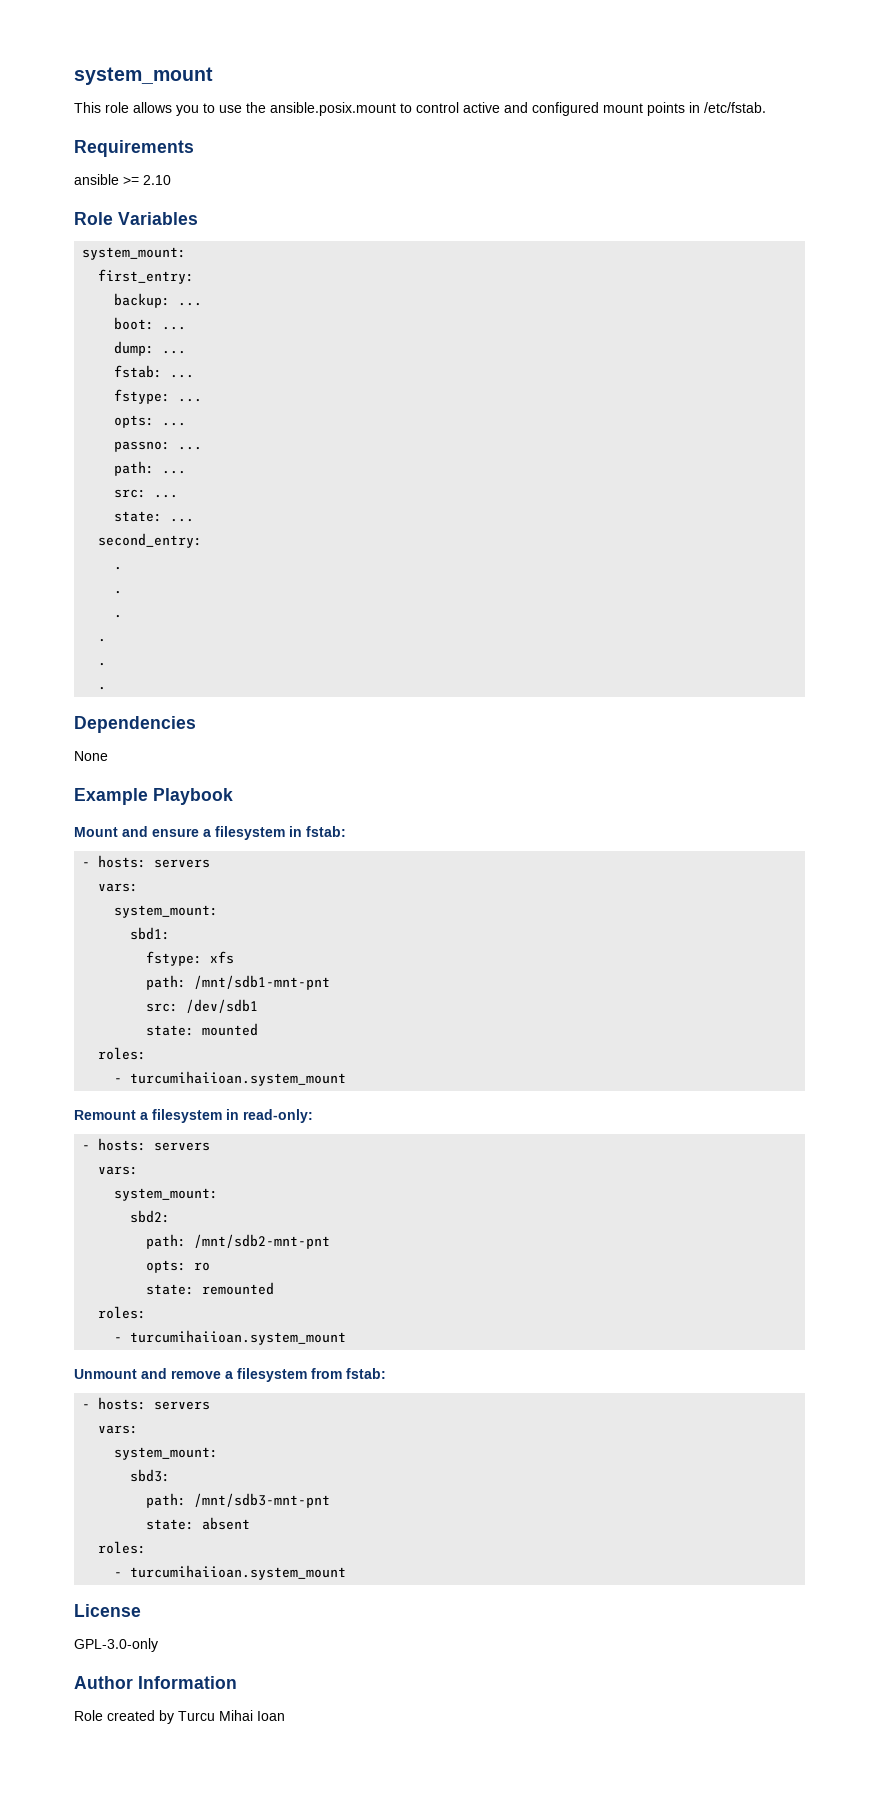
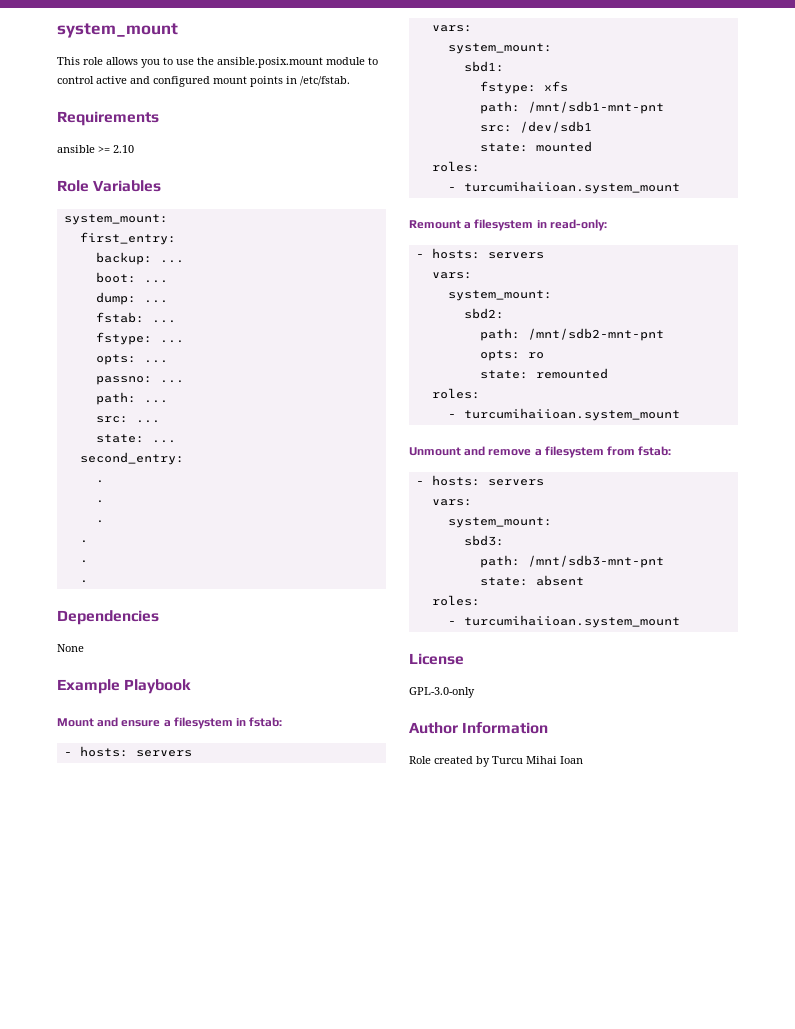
(396, 109) none -> [326,57,365,65] module

